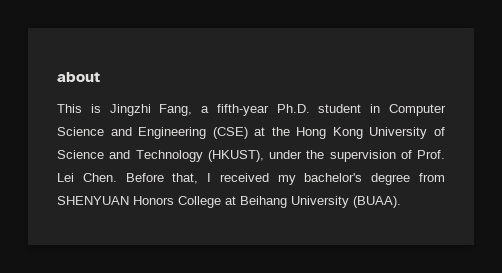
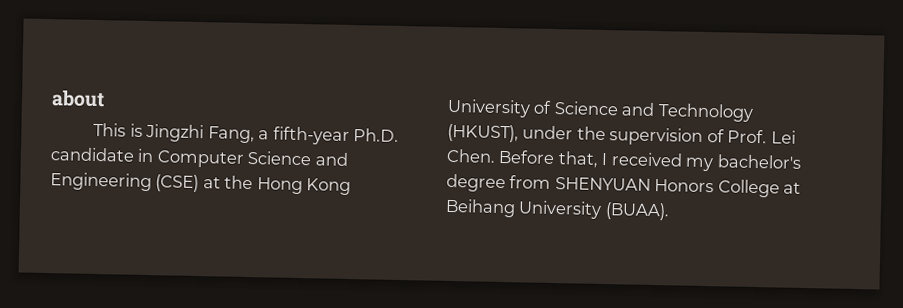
[318,104,362,113] student -> [50,147,135,162] candidate

